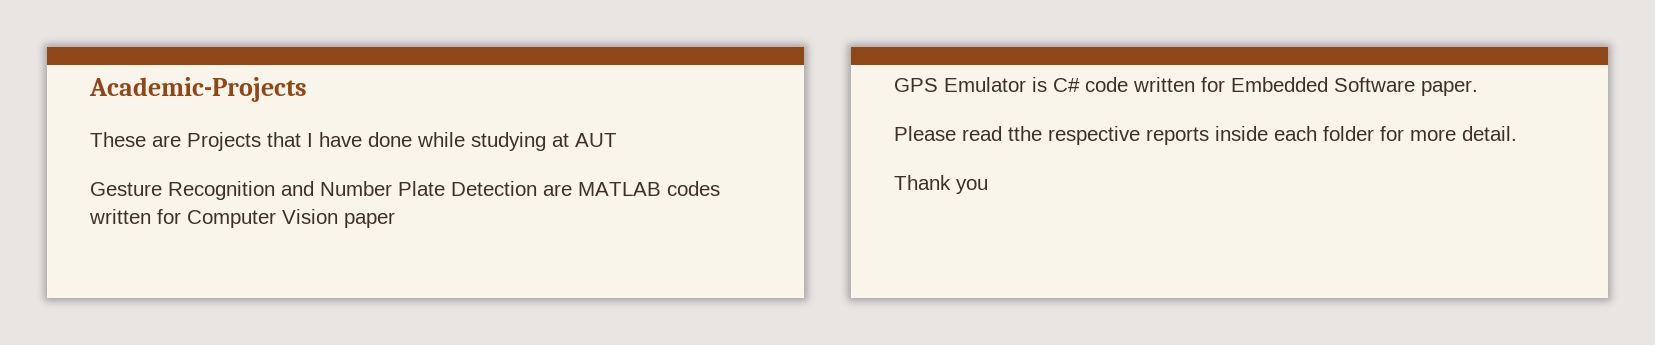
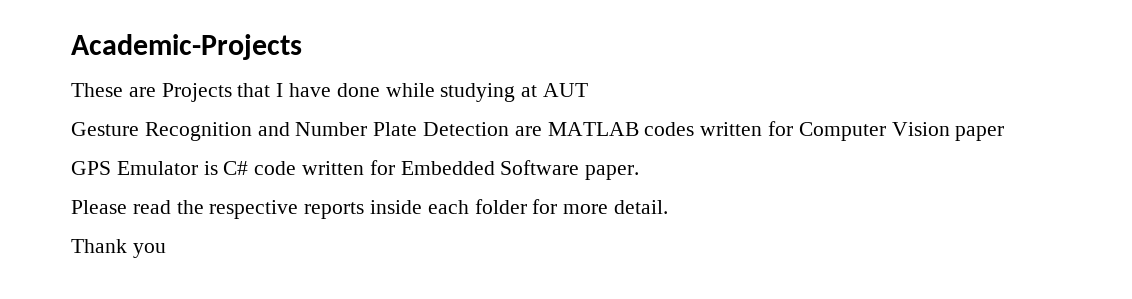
[1008,126,1042,141] tthe -> [176,200,204,214] the

